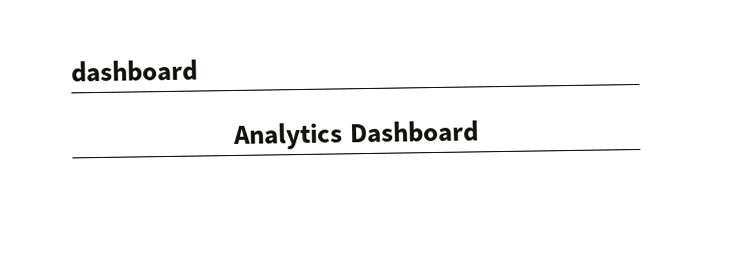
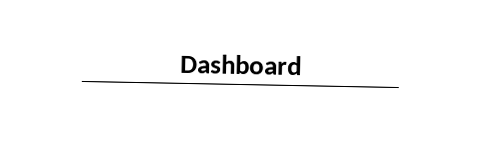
[70,59,198,83] [232,122,344,151] dashboard // Analytics -> (180, 64) none

